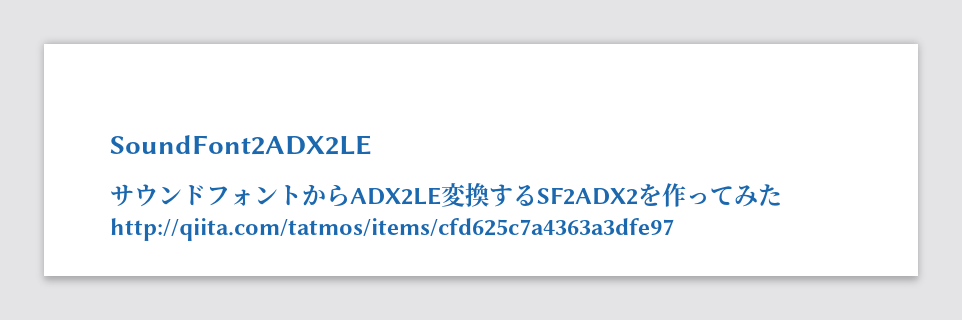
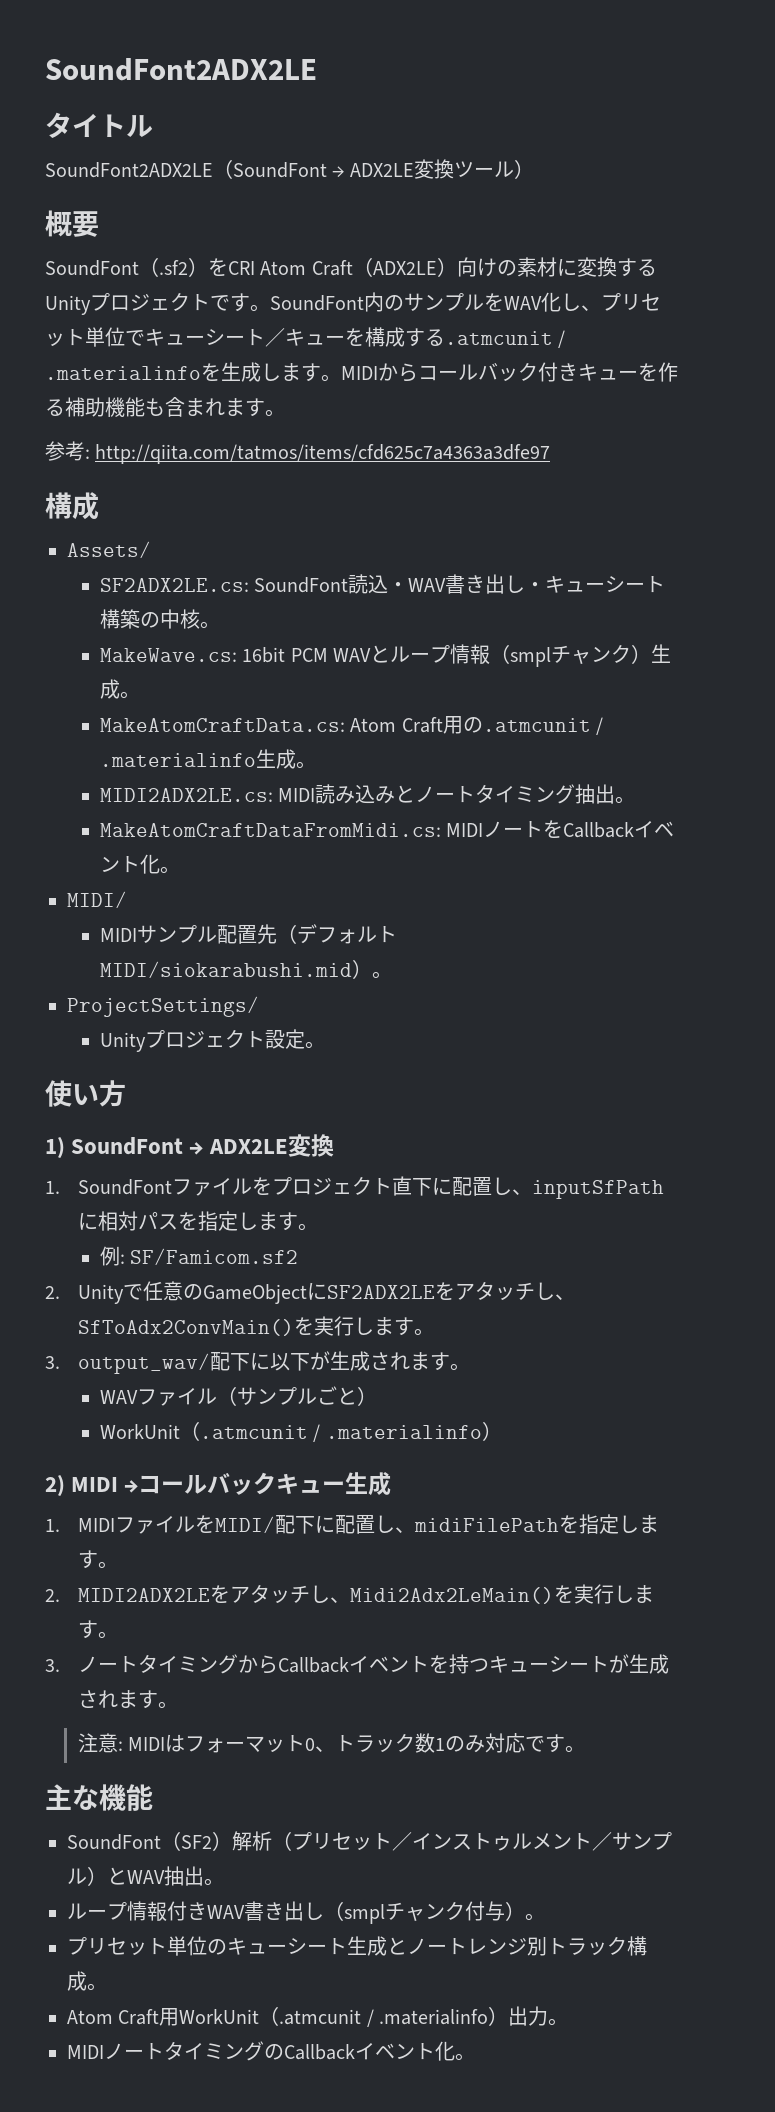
[110,183,782,207] [110,218,674,241] サウンドフォントからADX2LE変換するSF2ADX2を作ってみたhttp://qiita.com/tatmos/items/cfd625c7a4363a3dfe97 -> [45,112,153,138] [45,159,534,179] [45,210,99,237] [45,257,657,277] [45,292,661,315] [45,327,566,348] [45,362,678,382] [45,397,285,417] [45,441,551,464] [45,492,99,520] [67,541,151,558] [99,574,666,594] [99,609,220,629] [99,644,672,667] [99,679,140,699] [99,716,604,735] [99,749,316,769] [99,784,636,804] [99,820,675,838] [99,854,180,874] [67,891,127,908] [99,924,397,944] [99,959,392,979] [67,996,259,1017] [99,1029,325,1052] [45,1080,126,1107] [45,1134,334,1159] [45,1176,664,1199] [77,1211,318,1231] [99,1246,299,1266] [45,1281,575,1304] [77,1316,434,1336] [45,1351,470,1374] [99,1386,377,1406] [99,1421,502,1442] [45,1472,392,1497] [45,1514,659,1534] [77,1550,118,1569] [45,1584,654,1604] [77,1620,118,1639] [45,1654,669,1674] [77,1690,178,1709] [77,1733,586,1753] [45,1784,153,1811] [67,1831,672,1851] [67,1866,224,1886] [67,1901,545,1924] [67,1936,647,1956] [67,1971,107,1991] [67,2006,569,2027] [67,2041,475,2061] タイトル // SoundFont2ADX2LE（SoundFont → ADX2LE変換ツール） // 概要 // SoundFont（.sf2）をCRI Atom Craft（ADX2LE）向けの素材に変換するUnityプロジェクトです。SoundFont内のサンプルをWAV化し、プリセット単位でキューシート／キューを構成する.atmcunit / .materialinfoを生成します。MIDIからコールバック付きキューを作る補助機能も含まれます。 // 参考: http://qiita.com/tatmos/items/cfd625c7a4363a3dfe97 // 構成 // Assets/ // SF2ADX2LE.cs: SoundFont読込・WAV書き出し・キューシート構築の中核。 // MakeWave.cs: 16bit PCM WAVとループ情報（smplチャンク）生成。 // MakeAtomCraftData.cs: Atom Craft用の.atmcunit / .materialinfo生成。 // MIDI2ADX2LE.cs: MIDI読み込みとノートタイミング抽出。 // MakeAtomCraftDataFromMidi.cs: MIDIノートをCallbackイベント化。 // MIDI/ // MIDIサンプル配置先（デフォルトMIDI/siokarabushi.mid）。 // ProjectSettings/ // Unityプロジェクト設定。 // 使い方 // 1) SoundFont → ADX2LE変換 // 1. SoundFontファイルをプロジェクト直下に配置し、inputSfPathに相対パスを指定します。 // 例: SF/Famicom.sf2 // 2. Unityで任意のGameObjectにSF2ADX2LEをアタッチし、SfToAdx2ConvMain()を実行します。 // 3. output_wav/配下に以下が生成されます。 // WAVファイル（サンプルごと） // WorkUnit（.atmcunit / .materialinfo） // 2) MIDI →コールバックキュー生成 // 1. MIDIファイルをMIDI/配下に配置し、midiFilePathを指定します。 // 2. MIDI2ADX2LEをアタッチし、Midi2Adx2LeMain()を実行します。 // 3.ノートタイミングからCallbackイベントを持つキューシートが生成されます。 // 注意: MIDIはフォーマット0、トラック数1のみ対応です。 // 主な機能 // SoundFont（SF2）解析（プリセット／インストゥルメント／サンプル）とWAV抽出。 // ループ情報付きWAV書き出し（smplチャンク付与）。 // プリセット単位のキューシート生成とノートレンジ別トラック構成。 // Atom Craft用WorkUnit（.atmcunit / .materialinfo）出力。 // MIDIノートタイミングのCallbackイベント化。

